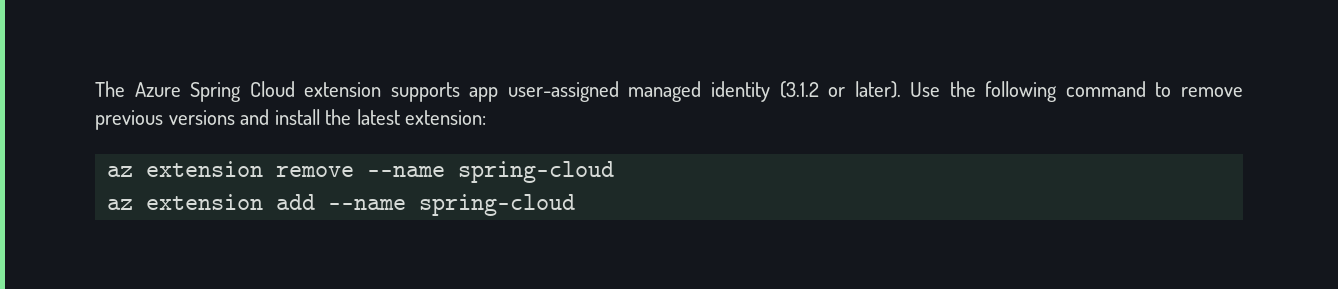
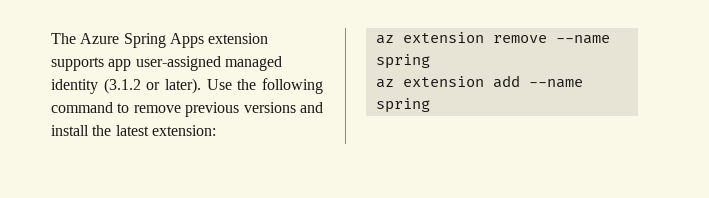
[249,81,295,97] Cloud -> [169,33,204,48] Apps
[458,161,615,183] spring-cloud -> [375,54,430,69] spring
[419,194,576,216] spring-cloud -> [375,98,430,113] spring

